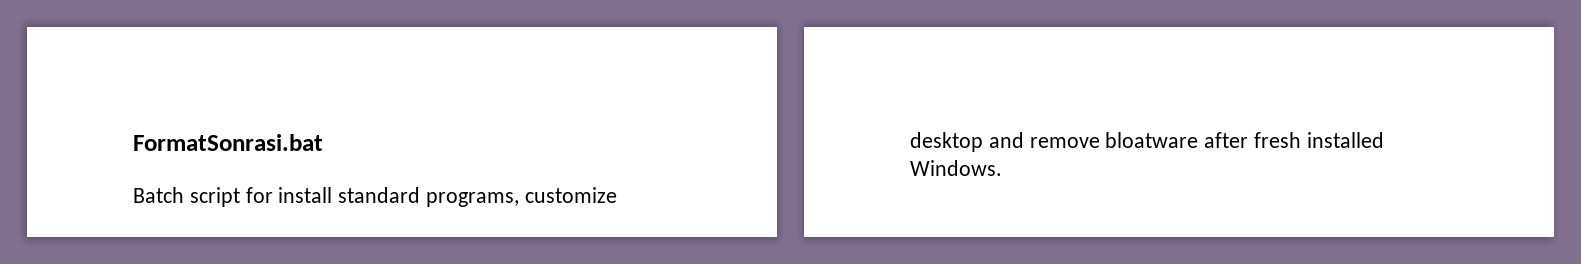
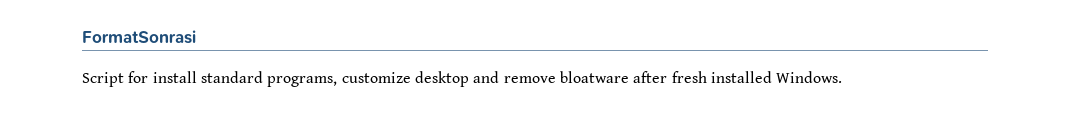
[133,134,323,151] [133,187,240,207] FormatSonrasi.bat // Batch script -> [82,30,196,44] [82,72,124,87] FormatSonrasi // Script

